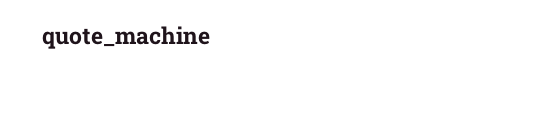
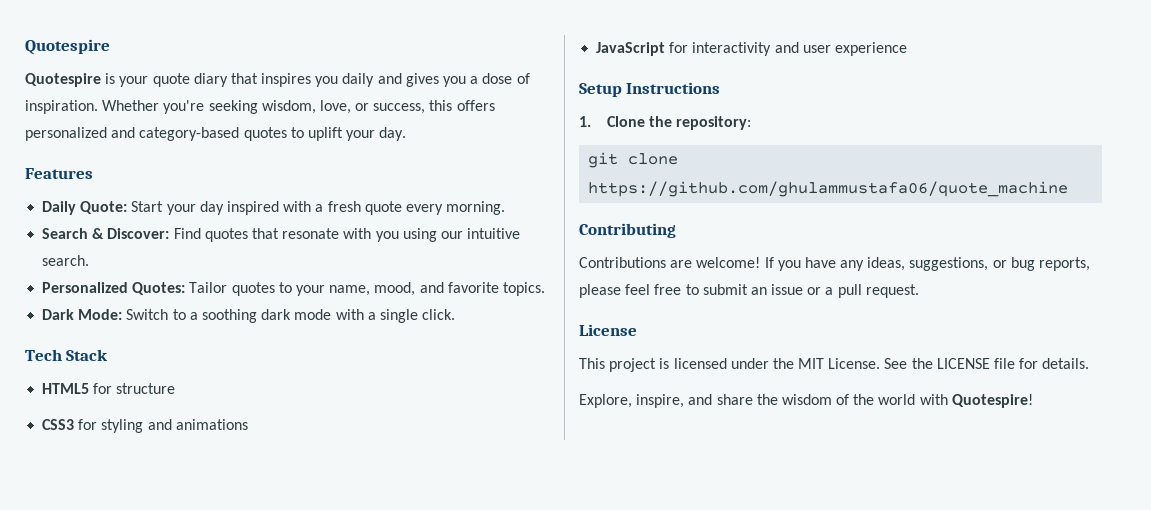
[42,26,210,49] quote_machine -> [25,39,110,55] [25,73,530,87] [25,100,495,114] [25,127,407,141] [25,168,93,179] [42,201,506,215] [42,228,521,242] [42,255,90,266] [42,282,545,296] [42,309,456,323] [25,349,109,361] [42,383,176,394] [42,419,248,433] [596,42,907,56] [579,82,721,97] [579,116,752,130] [588,152,679,168] [588,181,1069,197] [579,223,676,238] [579,257,1091,271] [579,284,919,298] [579,324,637,336] [579,358,1090,372] [579,394,1033,408] Quotespire // Quotespire is your quote diary that inspires you daily and gives you a dose of inspiration. Whether you're seeking wisdom, love, or success, this offers personalized and category-based quotes to uplift your day. // Features // Daily Quote: Start your day inspired with a fresh quote every morning. // Search & Discover: Find quotes that resonate with you using our intuitive search. // Personalized Quotes: Tailor quotes to your name, mood, and favorite topics. // Dark Mode: Switch to a soothing dark mode with a single click. // Tech Stack // HTML5 for structure // CSS3 for styling and animations // JavaScript for interactivity and user experience // Setup Instructions // 1. Clone the repository: // git clone https://github.com/ghulammustafa06/quote_machine // Contributing // Contributions are welcome! If you have any ideas, suggestions, or bug reports, please feel free to submit an issue or a pull request. // License // This project is licensed under the MIT License. See the LICENSE file for details. // Explore, inspire, and share the wisdom of the world with Quotespire!

